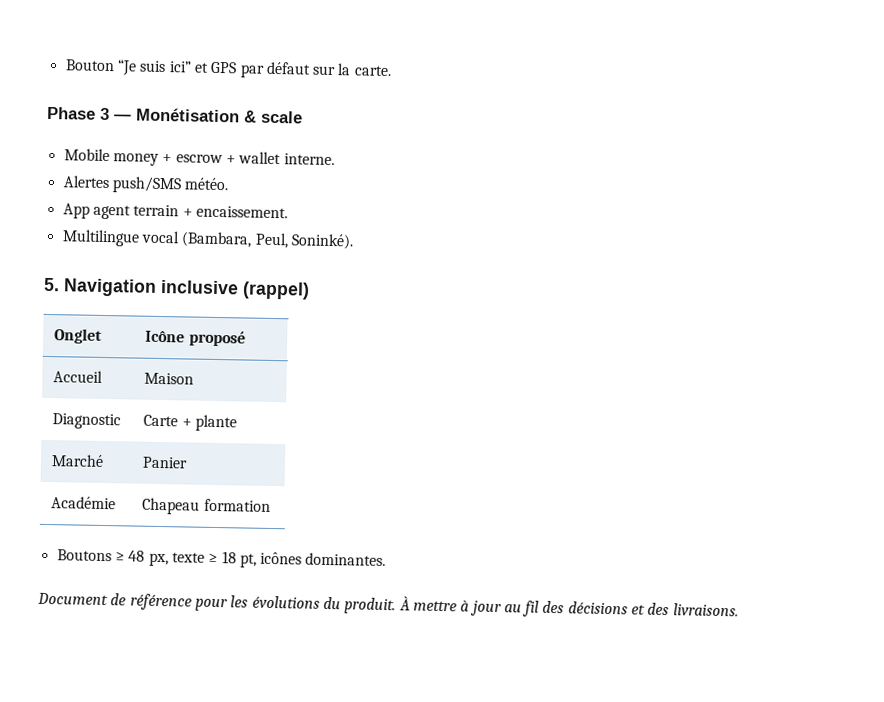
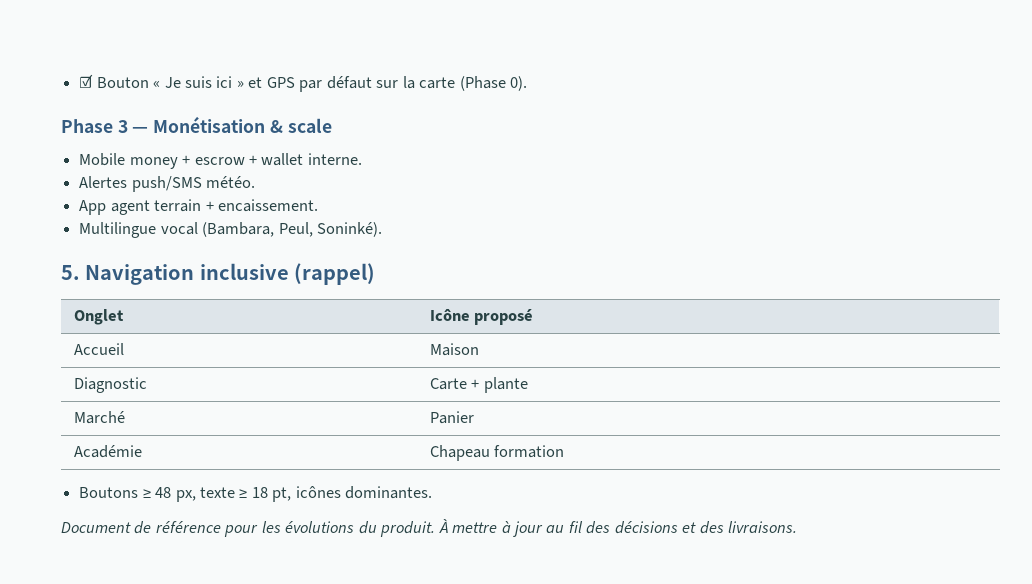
[64,59,192,76] Bouton “Je suis ici” -> [79,74,244,88] ☑ Bouton « Je suis ici »
[353,65,392,77] carte. -> [419,76,527,91] carte (Phase 0).

